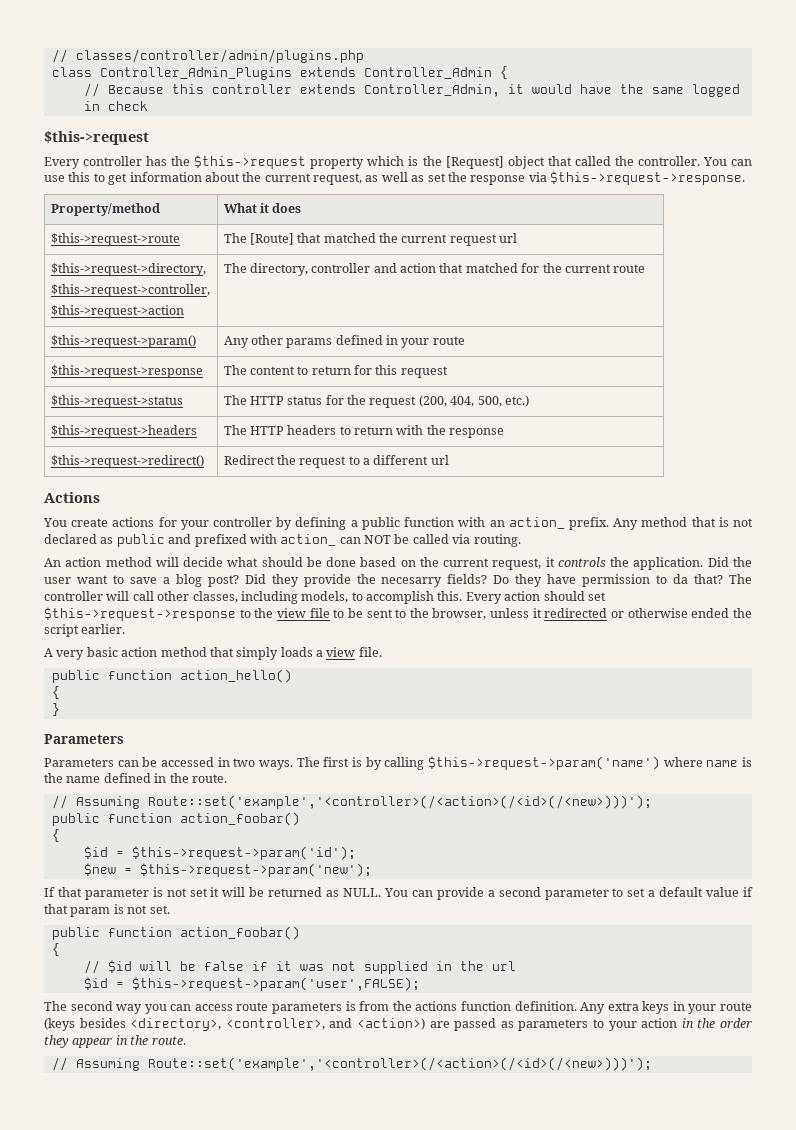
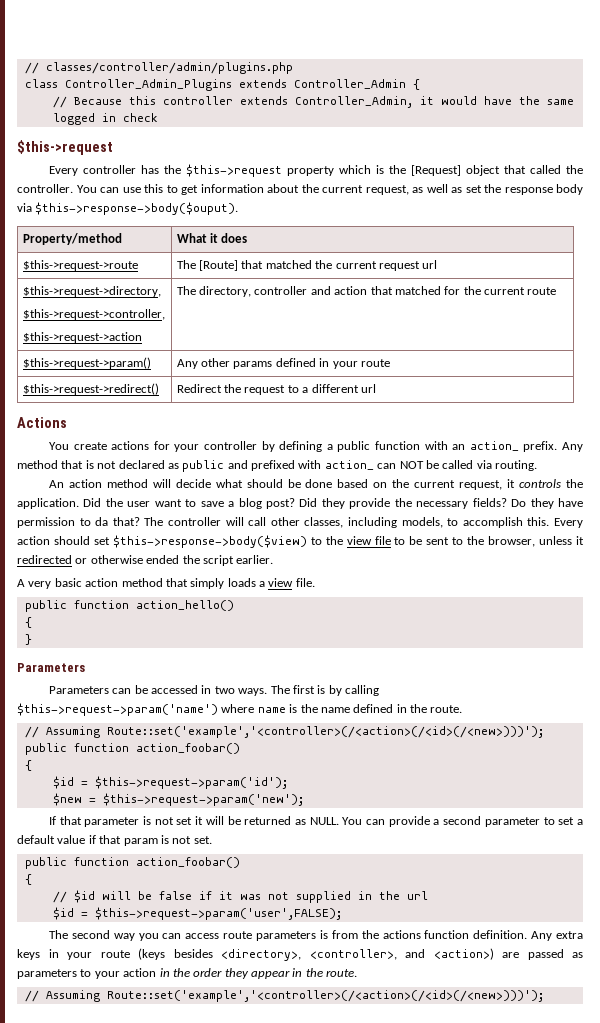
[528,171,745,185] via $this->request->response. -> [556,184,583,195] [17,202,239,215] body via $this->response->body($ouput).
[50,365,203,378] [223,365,448,378] [50,395,183,408] [223,395,529,408] [50,425,197,438] [223,425,505,438] // $this->request->response | The content to return for this request // $this->request->status | The HTTP status for the request (200, 404, 500, etc.) // $this->request->headers | The HTTP headers to return with the response -> (390, 363) none
[381,577,443,587] necesarry -> [416,501,469,509] necessary
[44,607,236,621] $this->request->response -> [112,535,307,548] $this->response->body($view)

